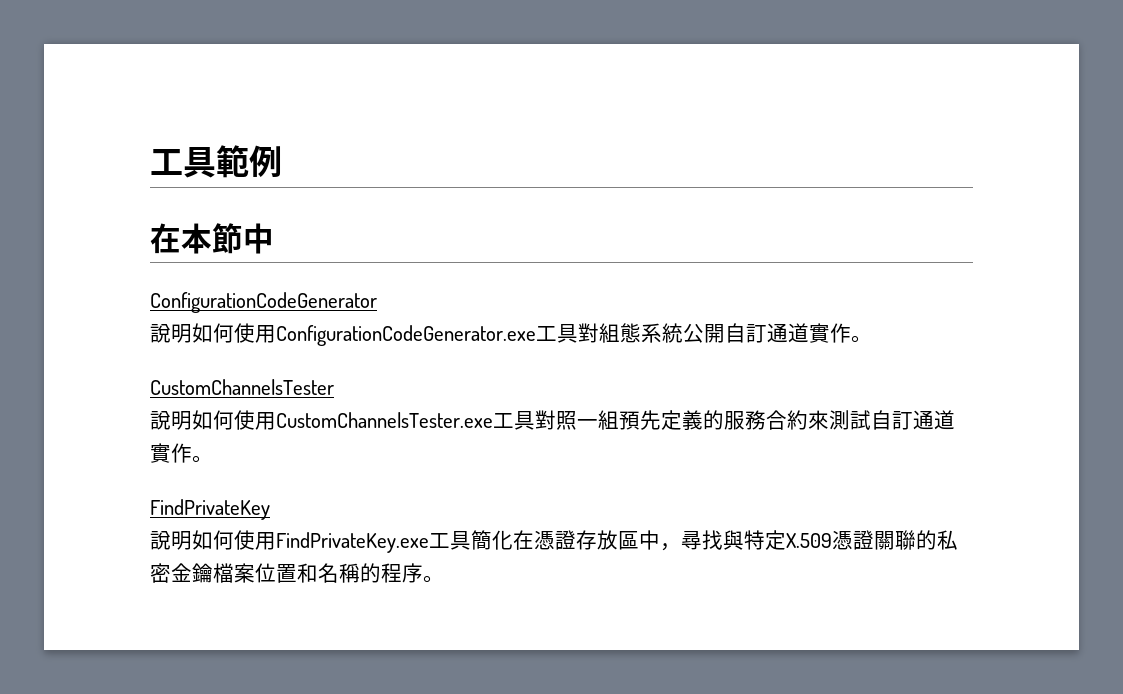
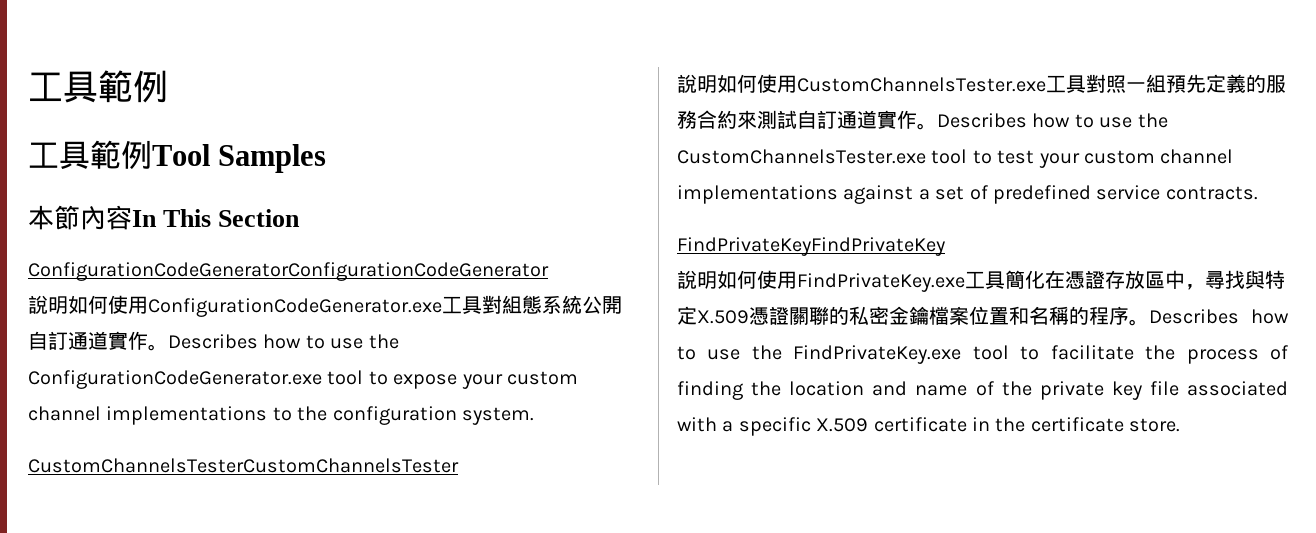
[150,223,274,254] [150,292,377,313] 在本節中 // ConfigurationCodeGenerator -> [28,140,327,173] [28,205,301,230] [28,262,549,281] 工具範例Tool Samples // 本節內容In This Section // ConfigurationCodeGeneratorConfigurationCodeGenerator
[150,379,334,395] // CustomChannelsTester -> [168,334,399,349] [28,370,578,389] [28,406,534,425] [28,458,459,473] Describes how to use the ConfigurationCodeGenerator.exe tool to expose your custom channel implementations to the configuration system. // CustomChannelsTesterCustomChannelsTester
[150,499,270,520] // FindPrivateKey -> [937,113,1168,128] [677,149,1234,168] [677,185,1258,204] [677,237,945,256] Describes how to use the CustomChannelsTester.exe tool to test your custom channel implementations against a set of predefined service contracts. // FindPrivateKeyFindPrivateKey
(444, 579) none -> [1149,309,1289,324] [677,345,1288,364] [677,381,1288,400] [677,417,1181,436] Describes how to use the FindPrivateKey.exe tool to facilitate the process of finding the location and name of the private key file associated with a specific X.509 certificate in the certificate store.

